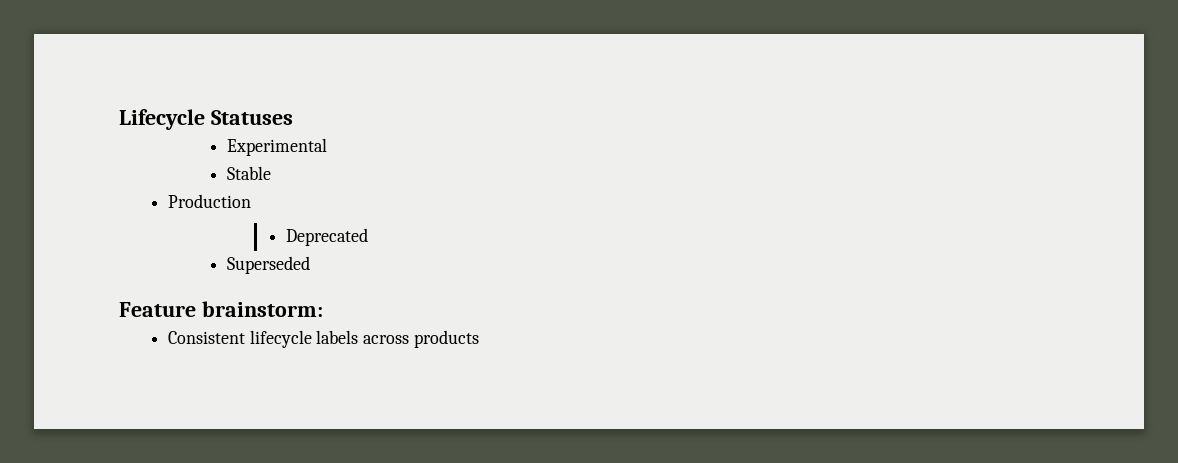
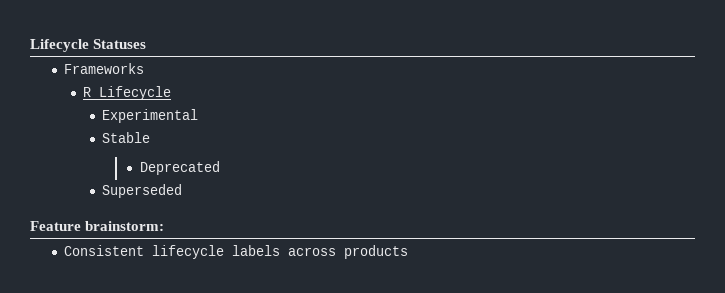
(293, 117) none -> [63,63,144,74] [82,86,171,100] // Frameworks // R Lifecycle
[167,194,251,208] // Production -> (150, 137) none

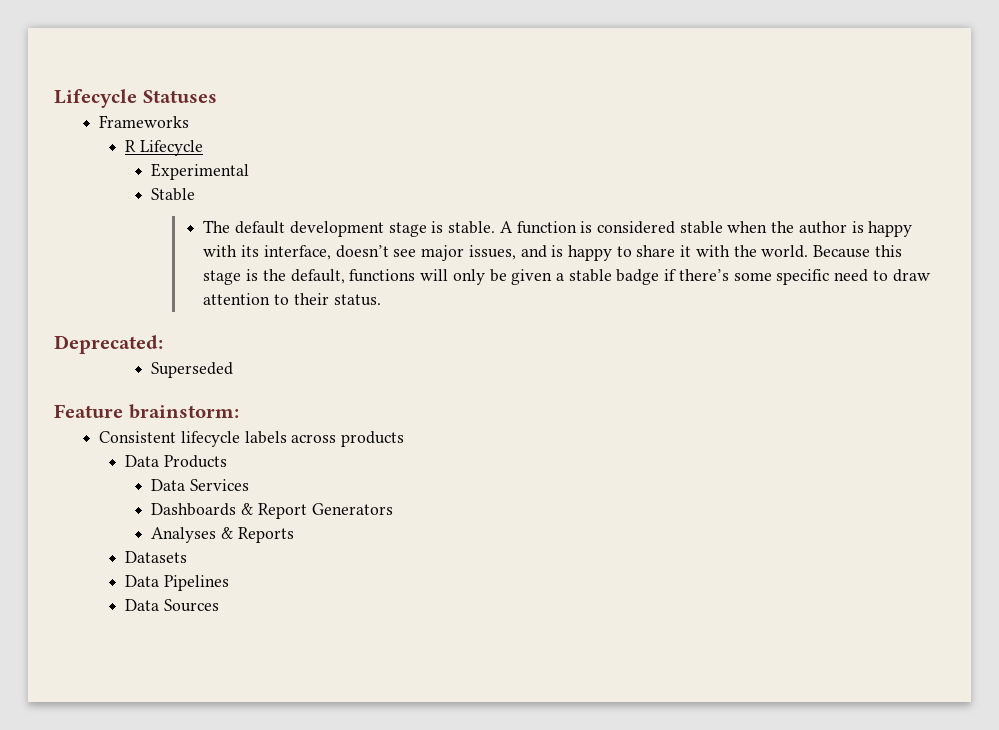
[139,161,220,175] Deprecated -> [203,220,913,237] [203,245,902,261] [203,269,930,285] [203,293,381,306] [54,335,163,354] The default development stage is stable. A function is considered stable when the author is happy with its interface, doesn’t see major issues, and is happy to share it with the world. Because this stage is the default, functions will only be given a stable badge if there’s some specific need to draw attention to their status. // Deprecated:
(408, 252) none -> [125,455,228,468] [151,479,250,491] [151,503,393,519] [151,527,294,543] [125,551,188,563] [125,575,230,591] [125,599,220,612] // Data Products // Data Services // Dashboards & Report Generators // Analyses & Reports // Datasets // Data Pipelines // Data Sources

